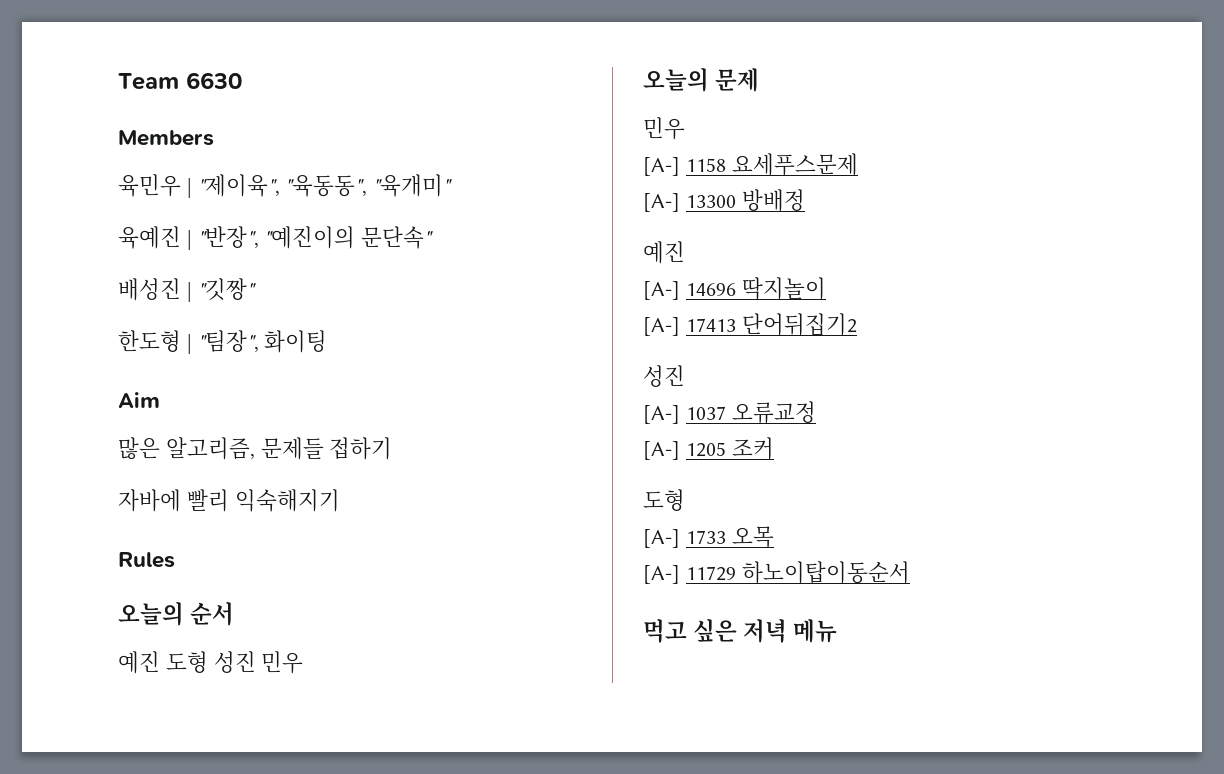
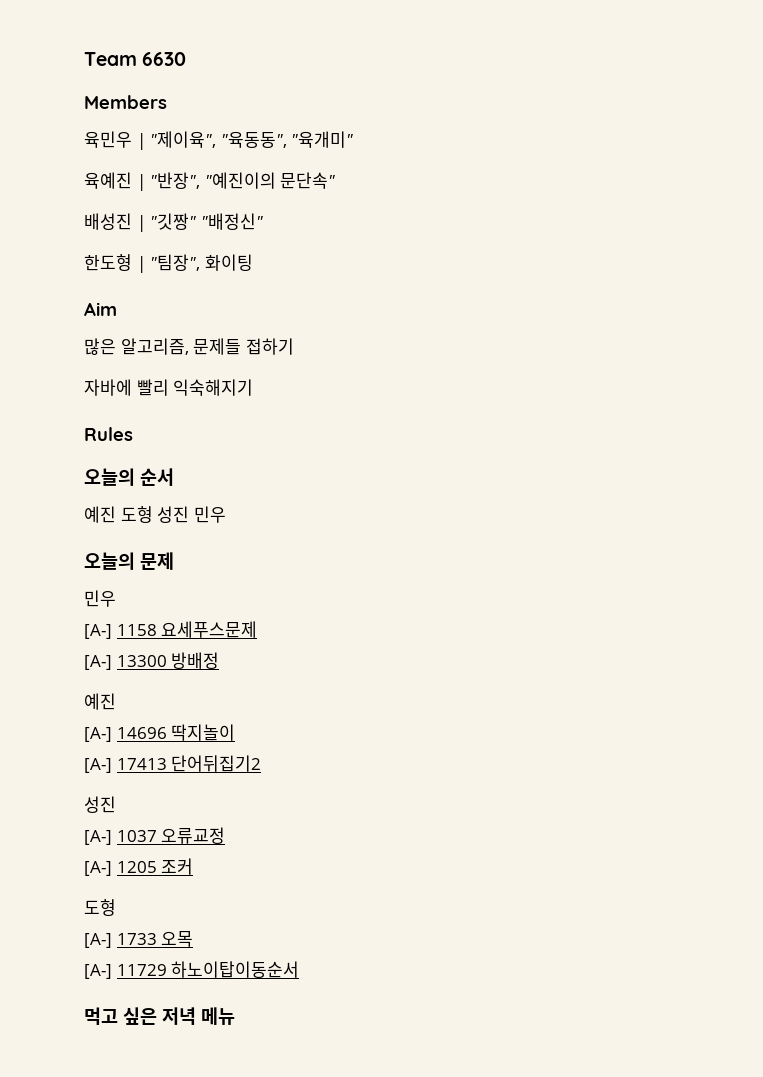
(256, 289) none -> [200,213,263,230] "배정신"

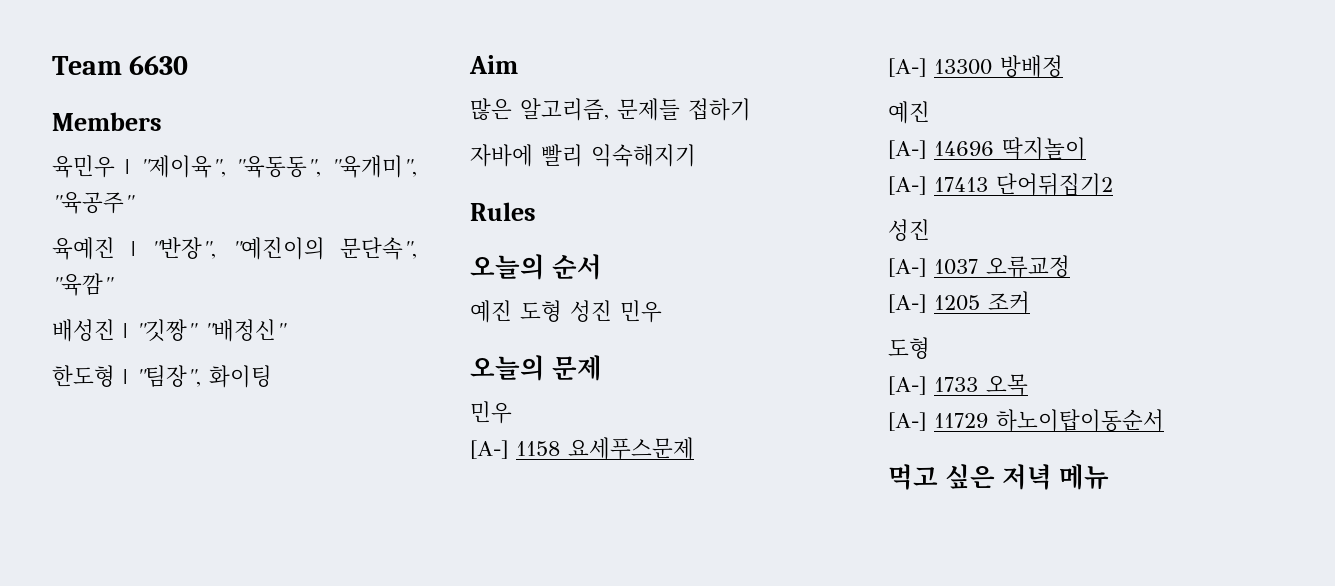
[291,131,354,148] "육개미" -> [331,155,417,178] [52,192,135,214] "육개미", "육공주"
[280,172,336,189] 문단속" -> [340,237,417,260] [52,273,114,296] 문단속", "육깜"

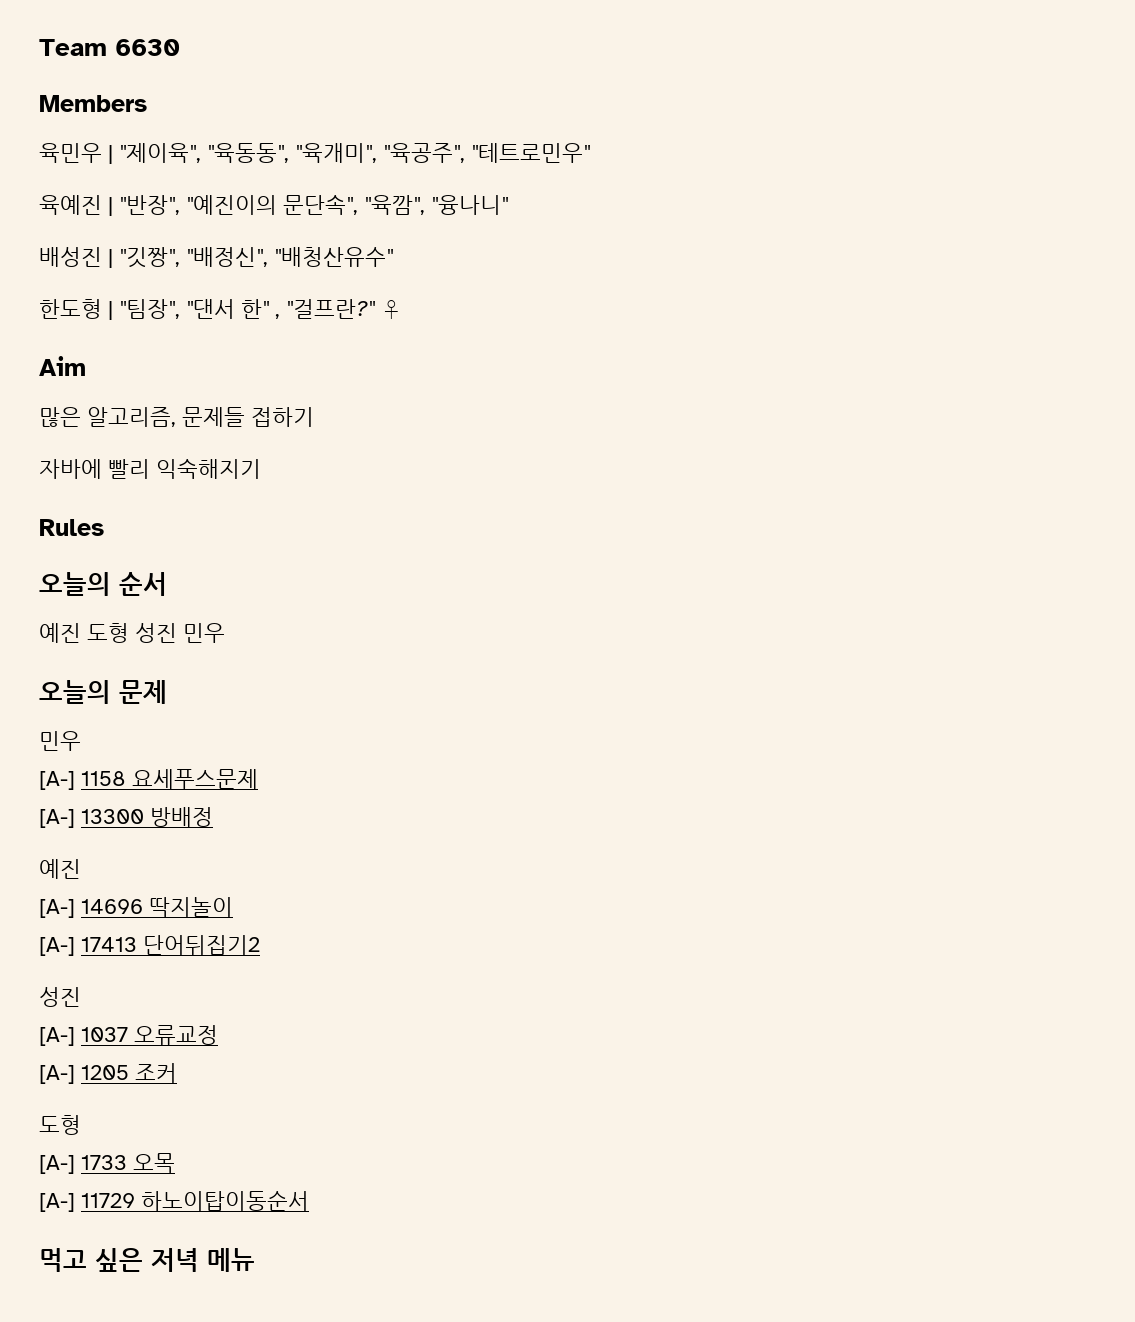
[52,192,135,214] "육공주" -> [383,143,590,163] "육공주", "테트로민우"
[52,273,114,296] "육깜" -> [364,195,508,215] "육깜", "융나니"
[136,319,287,342] "깃짱" "배정신" -> [119,247,393,268] "깃짱", "배정신", "배청산유수"
[209,365,272,388] 화이팅 -> [186,299,402,319] "댄서 한" , "걸프란?" ♀

